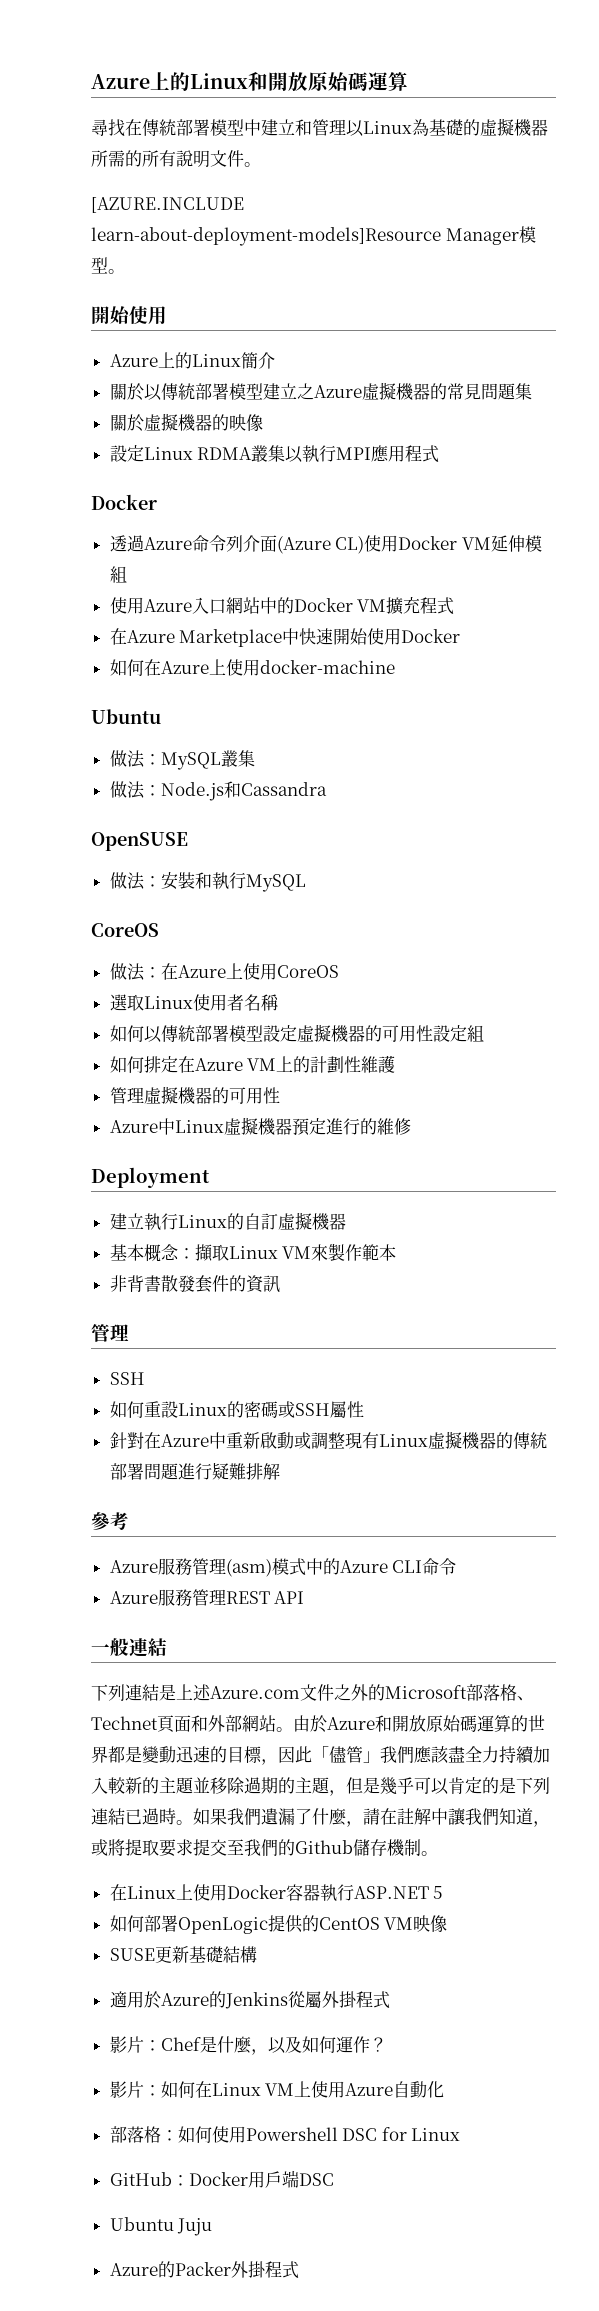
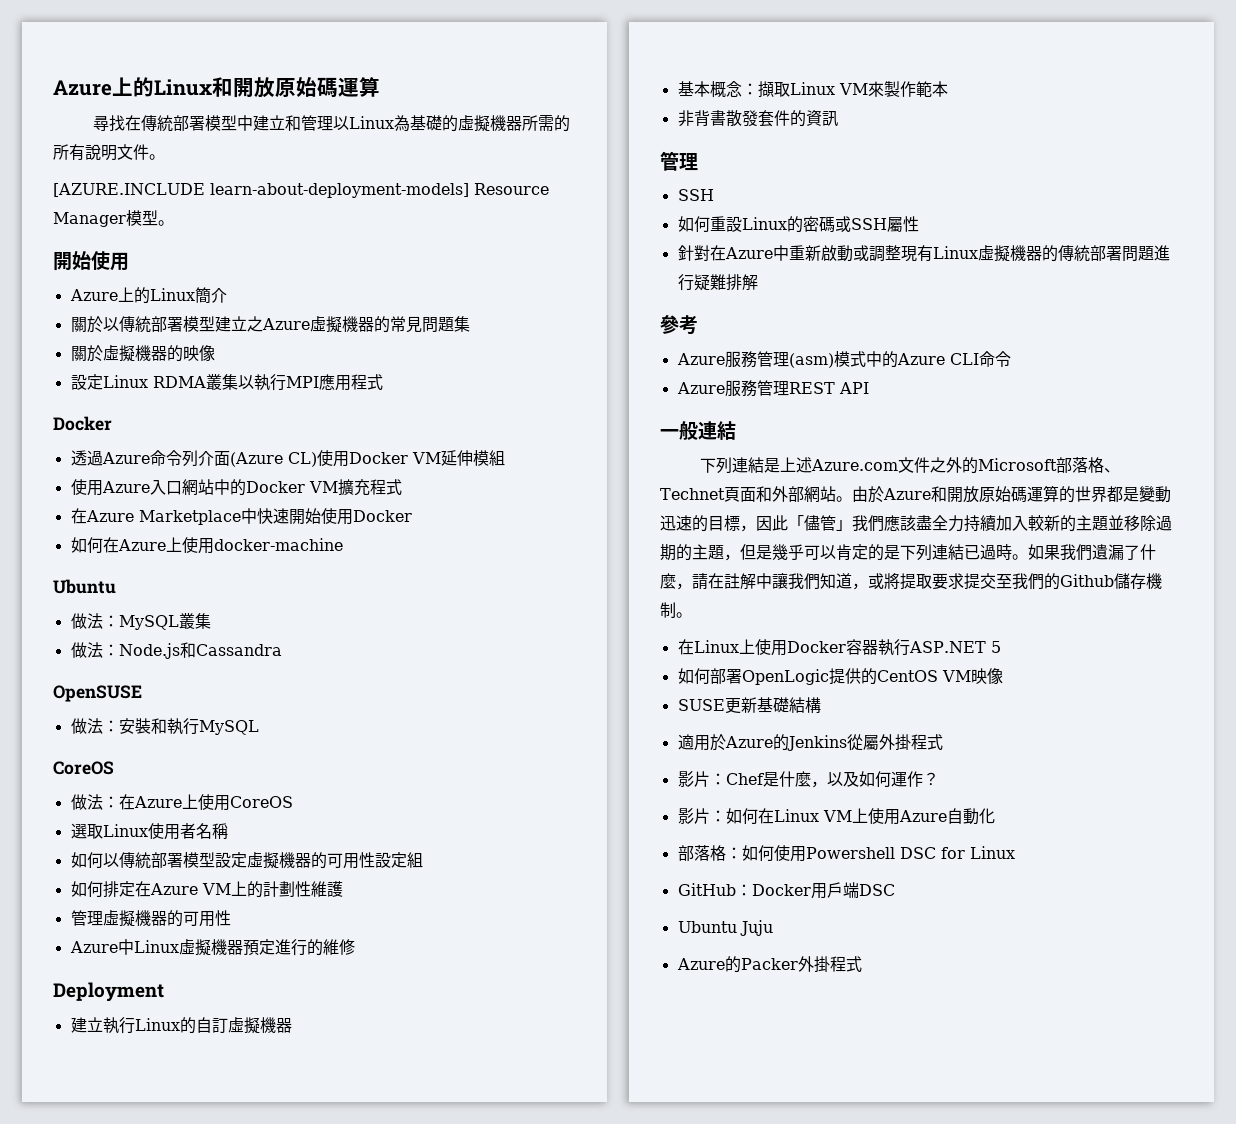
[91,227,441,246] learn-about-deployment-models]Resource -> [209,183,549,198] learn-about-deployment-models] Resource

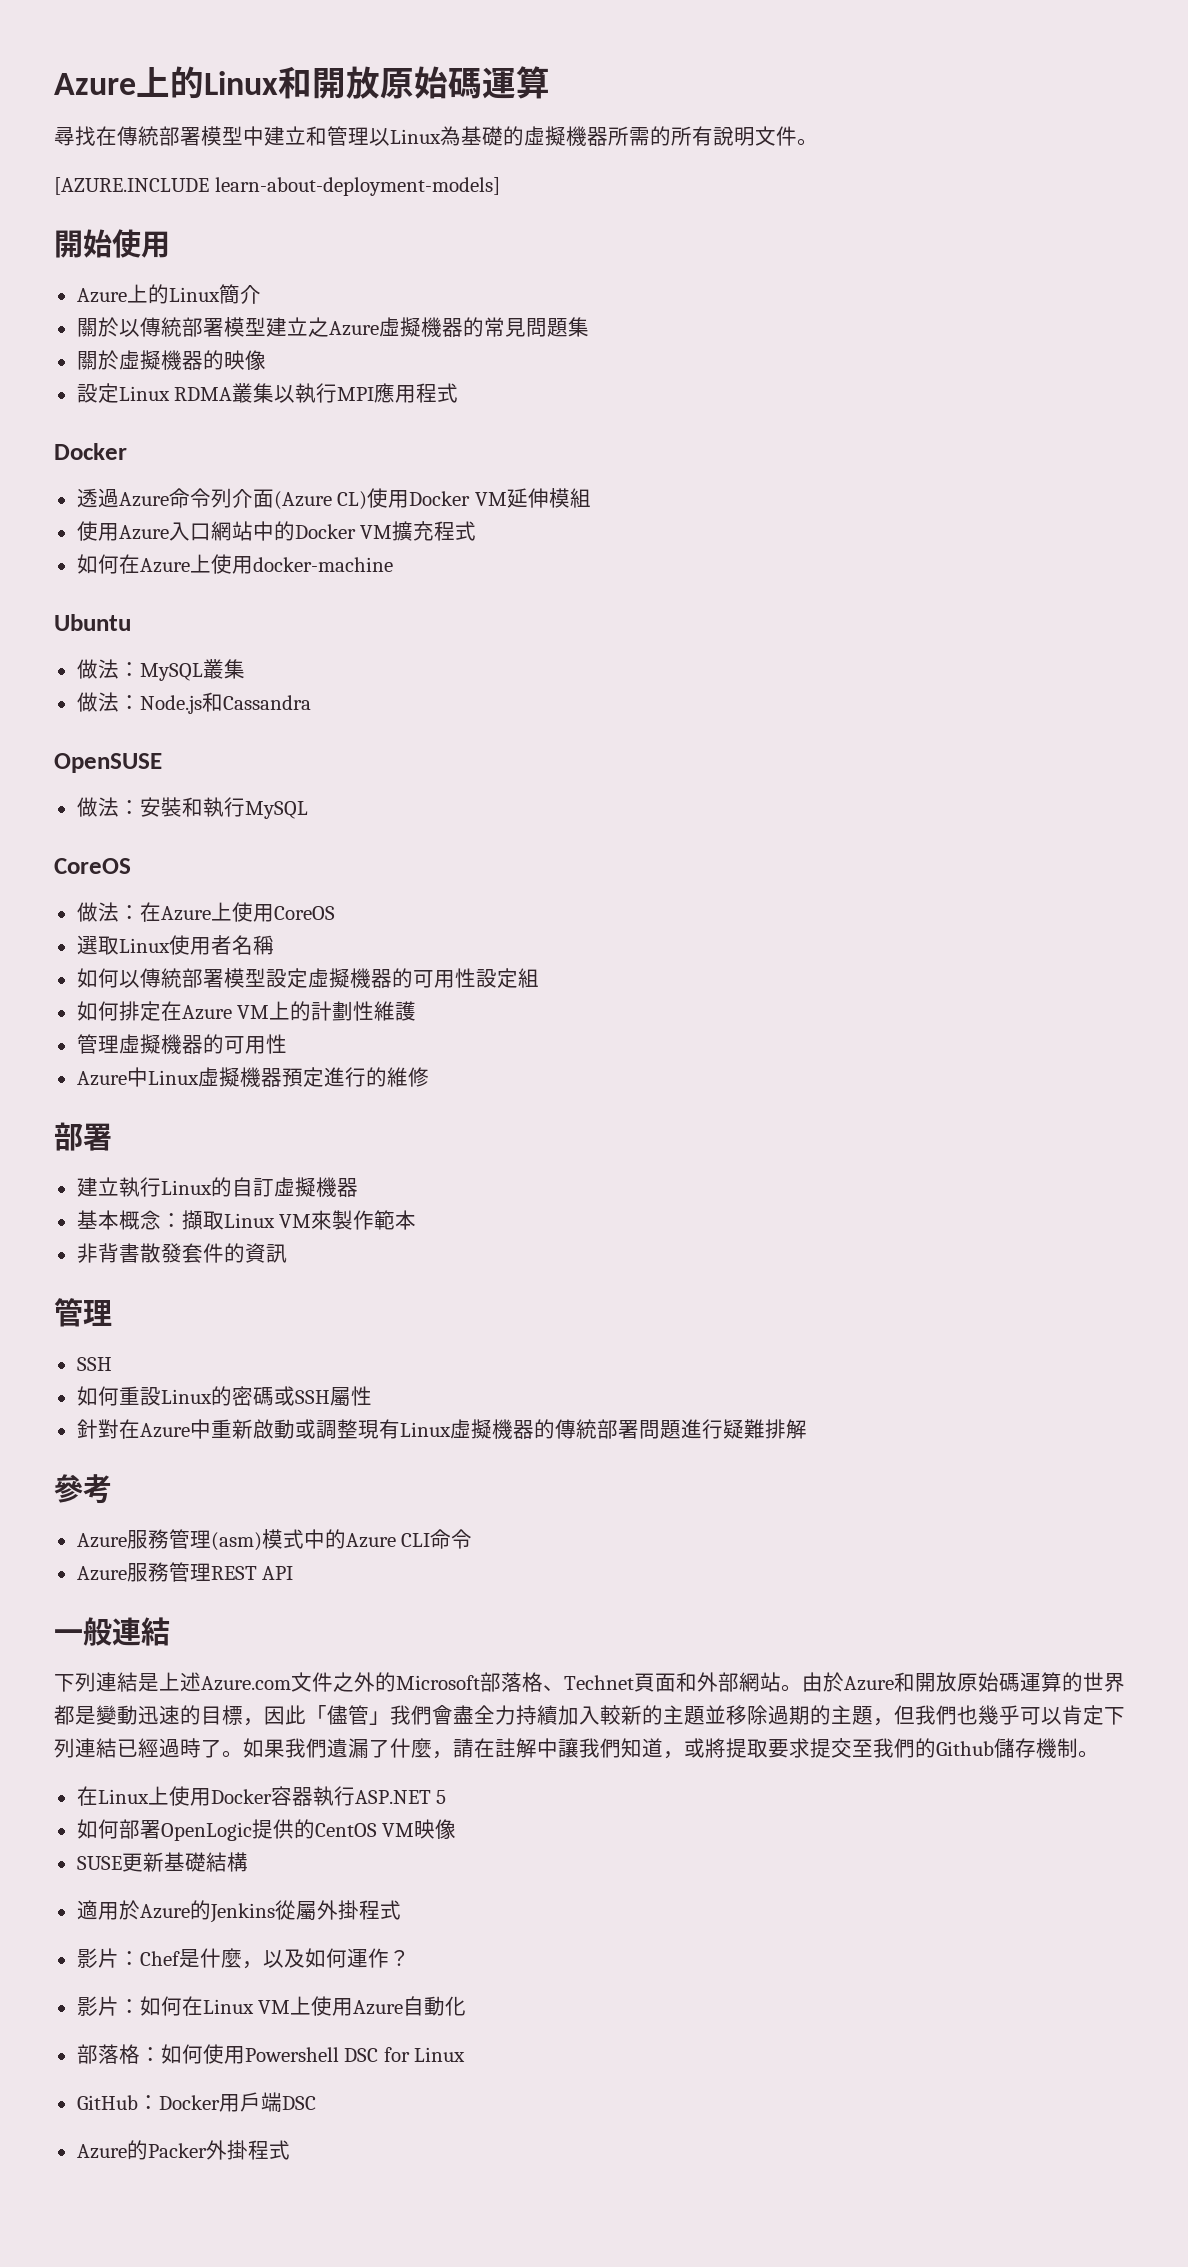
[473,183,549,195] [53,210,174,227] Resource Manager模型。 -> (500, 186) none
[70,508,412,525] // 在Azure Marketplace中快速開始使用Docker -> (477, 531) none
[53,982,164,1002] Deployment -> [54,1122,112,1151] 部署
[884,515,916,531] 應該 -> [432,1705,453,1725] 會
[756,545,772,560] 是 -> [915,1705,978,1725] 我們也
[868,544,900,561] 的是 -> (1104, 1715) none
[980,544,1012,560] 過時 -> [138,1738,222,1758] 經過時了
[677,920,773,936] // Ubuntu Juju -> (316, 2103) none

